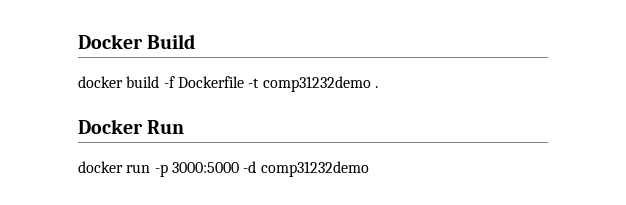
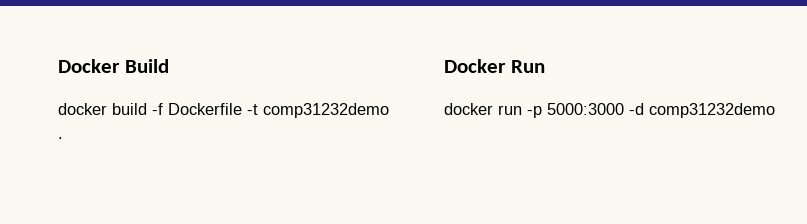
[171,162,239,173] 3000:5000 -> [547,103,624,115] 5000:3000

